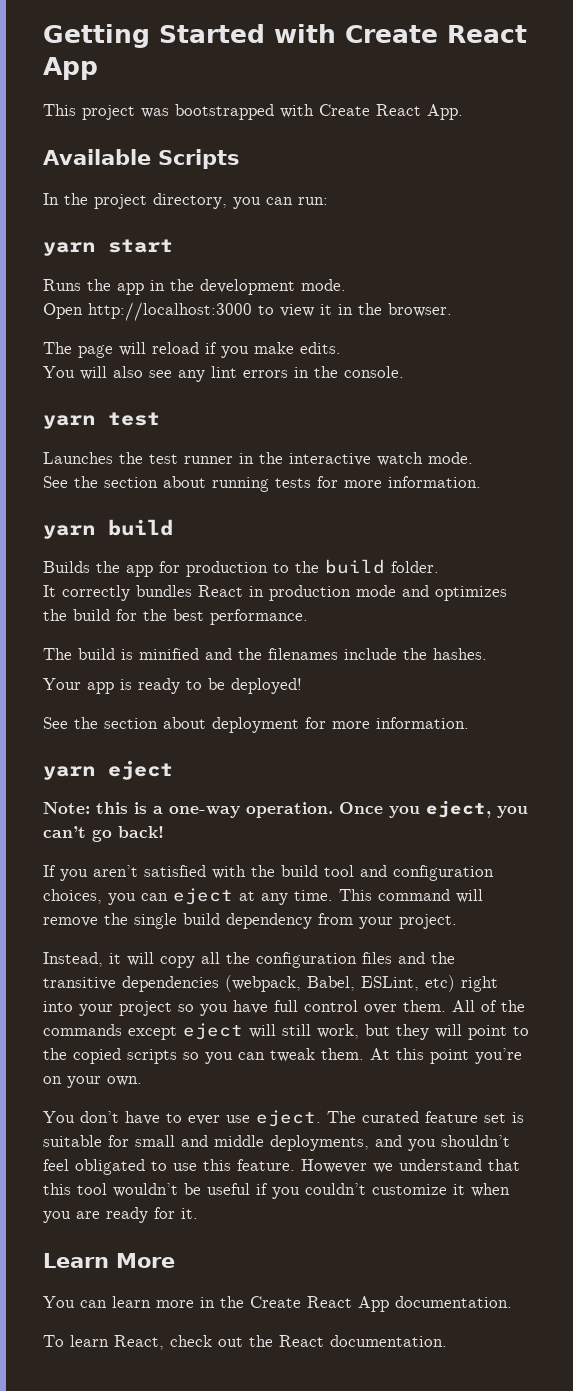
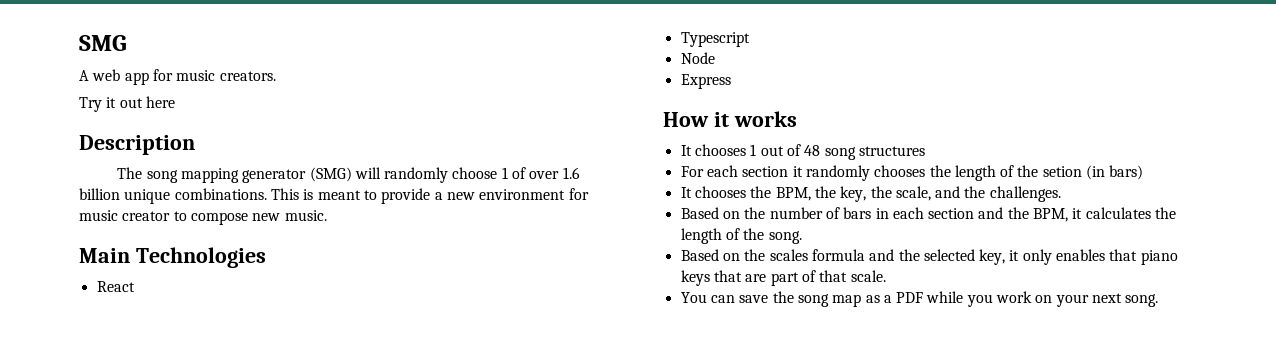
[43,24,527,48] [43,57,98,80] [43,104,463,120] [43,149,240,169] [43,193,328,209] [43,239,173,256] [43,279,346,295] [43,302,452,321] [43,342,341,358] [43,366,404,382] [43,412,160,429] [43,452,473,466] [43,476,481,492] [43,519,173,539] [43,559,439,577] [43,585,507,601] [43,609,308,625] [43,648,487,660] [43,678,302,694] [43,717,469,733] [43,760,173,780] [43,800,528,818] [43,826,164,842] [43,865,494,881] [43,888,483,905] [43,913,457,929] [43,952,455,968] [43,975,498,992] [43,1000,525,1016] [43,1023,529,1040] [43,1048,522,1064] [43,1076,142,1088] [43,1110,524,1127] [43,1135,510,1151] [43,1159,520,1175] [43,1183,510,1199] [43,1207,198,1223] [43,1253,175,1268] [43,1296,512,1312] [43,1335,447,1350] Getting Started with Create React App // This project was bootstrapped with Create React App. // Available Scripts // In the project directory, you can run: // yarn start // Runs the app in the development mode. // Open http://localhost:3000 to view it in the browser. // The page will reload if you make edits. // You will also see any lint errors in the console. // yarn test // Launches the test runner in the interactive watch mode. // See the section about running tests for more information. // yarn build // Builds the app for production to the build folder. // It correctly bundles React in production mode and optimizes the build for the best performance. // The build is minified and the filenames include the hashes. // Your app is ready to be deployed! // See the section about deployment for more information. // yarn eject // Note: this is a one-way operation. Once you eject, you can’t go back! // If you aren’t satisfied with the build tool and configuration choices, you can eject at any time. This command will remove the single build dependency from your project. // Instead, it will copy all the configuration files and the transitive dependencies (webpack, Babel, ESLint, etc) right into your project so you have full control over them. All of the commands except eject will still work, but they will point to the copied scripts so you can tweak them. At this point you’re on your own. // You don’t have to ever use eject. The curated feature set is suitable for small and middle deployments, and you shouldn’t feel obligated to use this feature. However we understand that this tool wouldn’t be useful if you couldn’t customize it when you are ready for it. // Learn More // You can learn more in the Create React App documentation. // To learn React, check out the React documentation. -> [79,35,127,51] [79,69,276,85] [79,96,175,112] [79,135,195,155] [117,167,580,183] [79,188,589,204] [79,210,327,225] [79,247,266,268] [96,281,135,292] [680,32,750,47] [680,52,715,64] [680,74,731,89] [663,111,797,127] [680,144,925,160] [680,165,1144,181] [680,186,1061,202] [680,207,1177,222] [680,228,802,244] [680,249,1178,265] [680,270,886,286] [680,291,1159,307] SMG // A web app for music creators. // Try it out here // Description // The song mapping generator (SMG) will randomly choose 1 of over 1.6 billion unique combinations. This is meant to provide a new environment for music creator to compose new music. // Main Technologies // React // Typescript // Node // Express // How it works // It chooses 1 out of 48 song structures // For each section it randomly chooses the length of the setion (in bars) // It chooses the BPM, the key, the scale, and the challenges. // Based on the number of bars in each section and the BPM, it calculates the length of the song. // Based on the scales formula and the selected key, it only enables that piano keys that are part of that scale. // You can save the song map as a PDF while you work on your next song.

